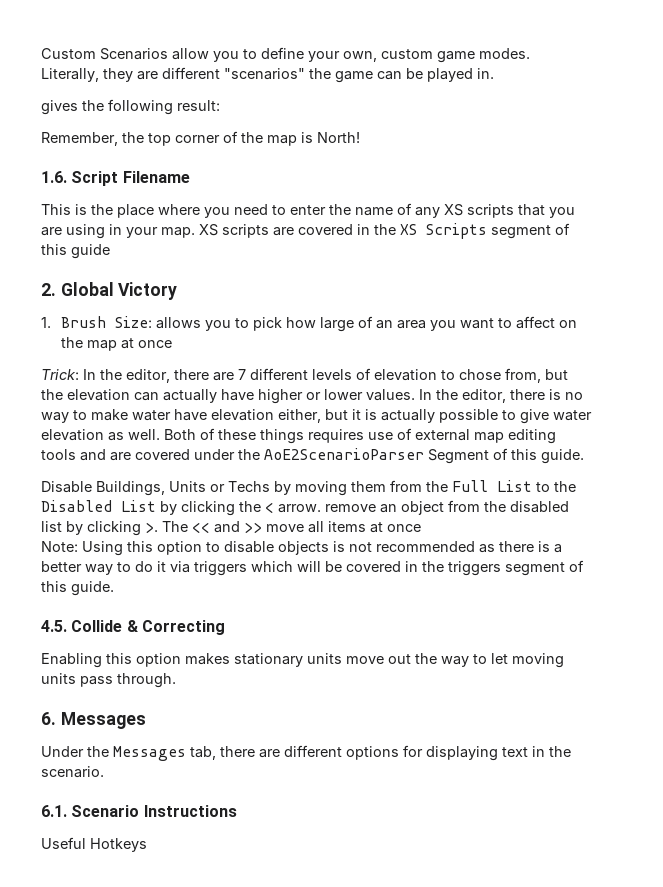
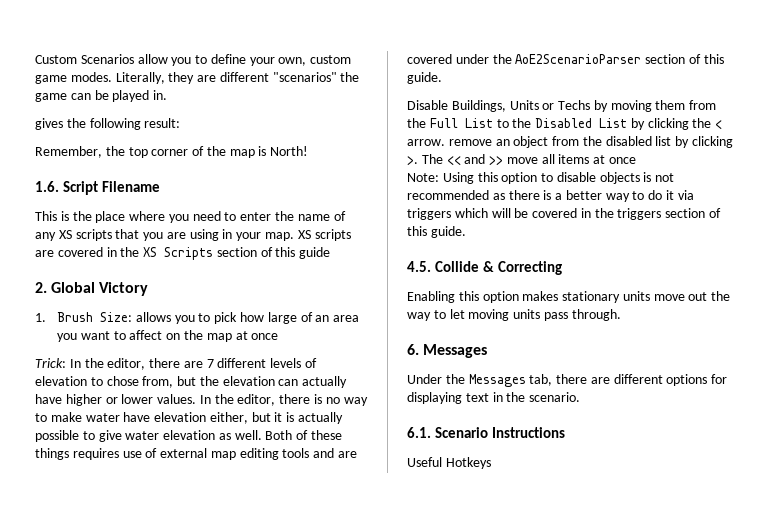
[491,225,551,239] segment -> [216,247,257,257] section
[428,449,489,464] Segment -> [645,54,686,64] section
[505,562,565,576] segment -> [665,208,706,218] section

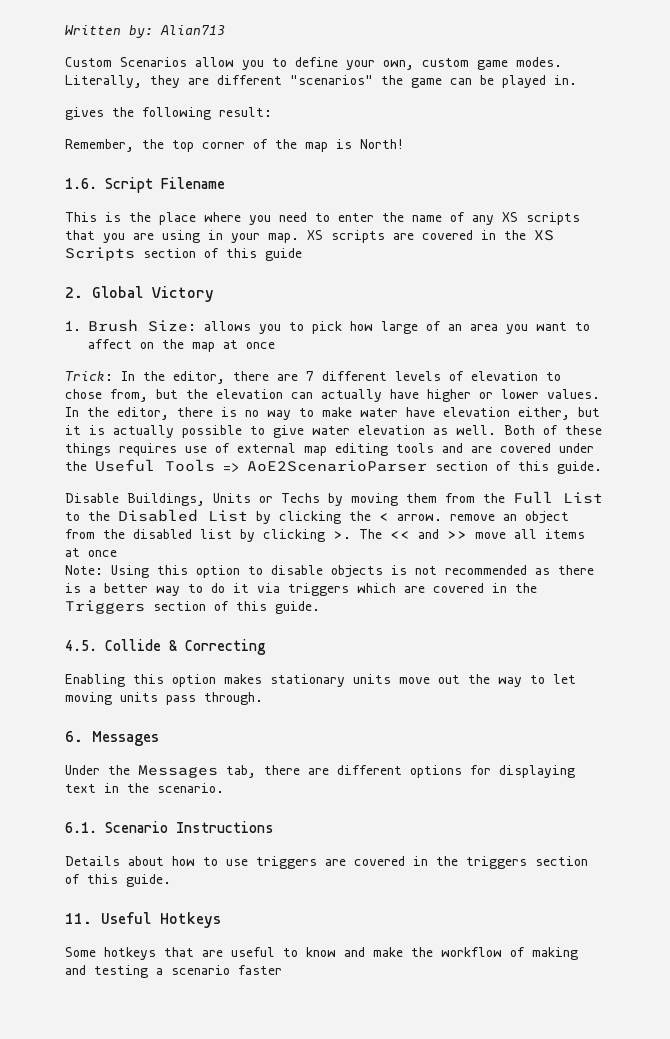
(35, 59) none -> [65,25,225,38] Written by: Alian713 //
(512, 59) none -> [95,459,239,472] Useful Tools =>
[491,208,662,220] will be covered in the triggers -> [404,583,537,593] [65,600,145,614] are covered in the Triggers
[407,457,491,469] Useful Hotkeys -> [65,856,588,869] [65,874,171,887] [65,912,221,928] [65,947,578,960] [65,965,282,978] Details about how to use triggers are covered in the triggers section of this guide. // 11. Useful Hotkeys // Some hotkeys that are useful to know and make the workflow of making and testing a scenario faster

